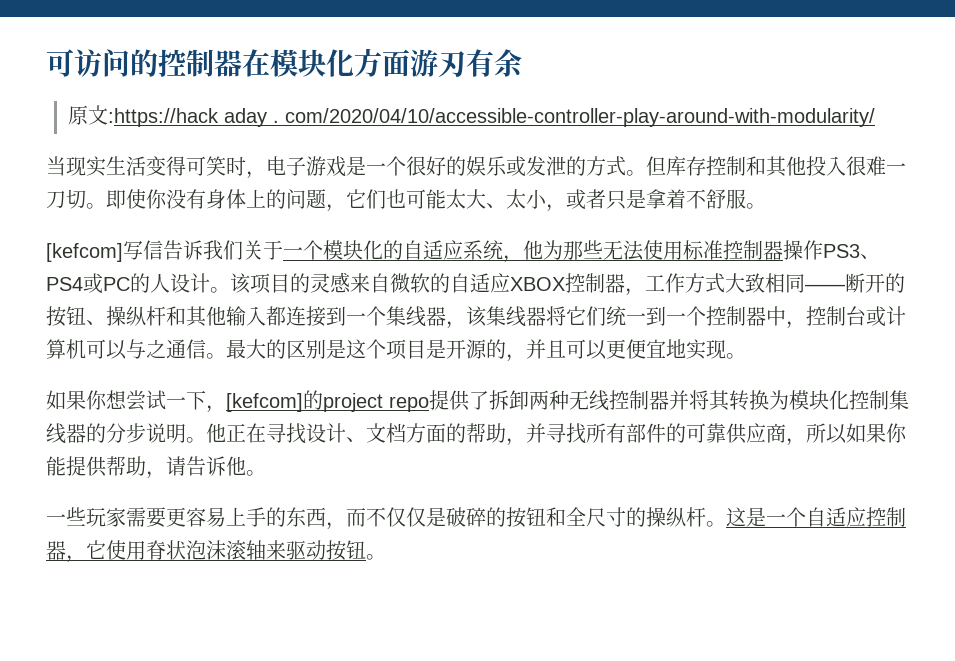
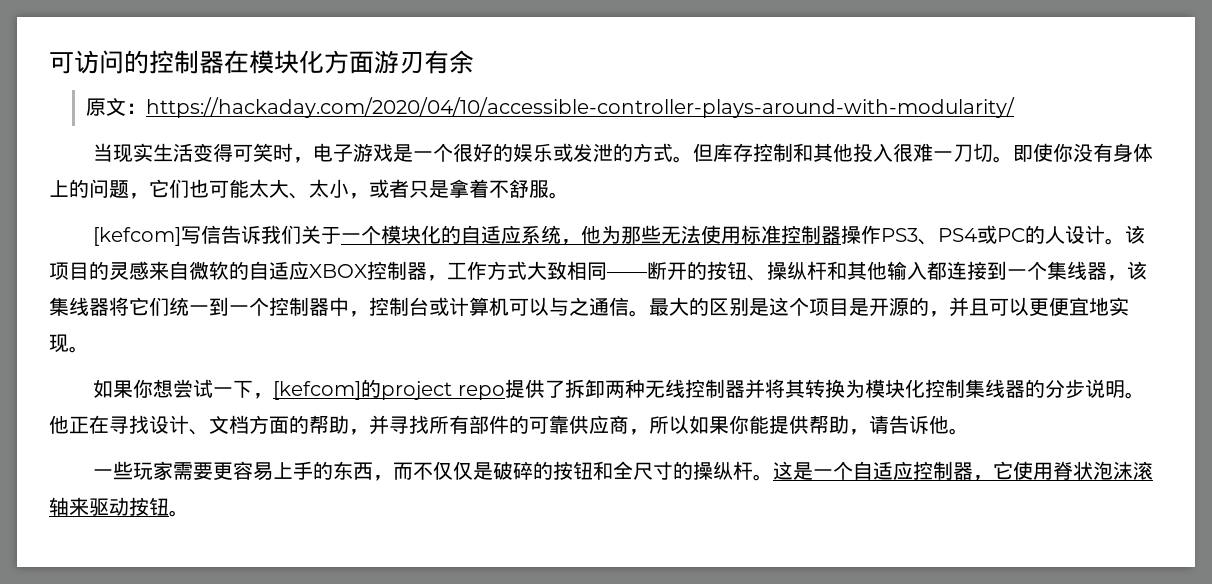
[108,108,876,127] :https://hack aday . com/2020/04/10/accessible-controller-play-around-with-modularity/ -> [125,97,1015,118] ：https://hackaday.com/2020/04/10/accessible-controller-plays-around-with-modularity/

